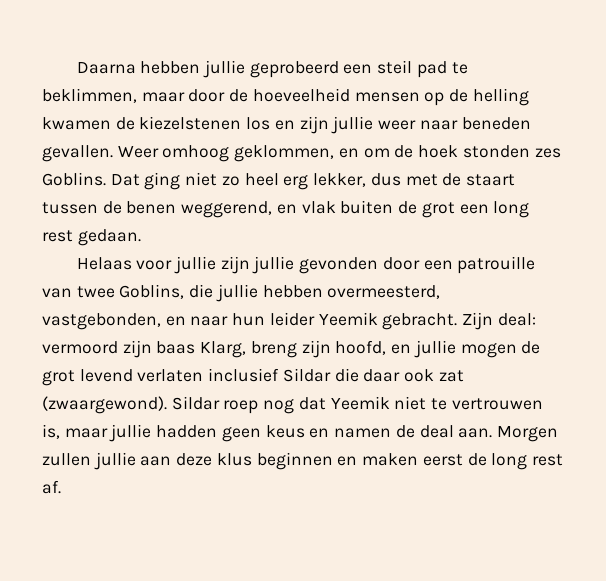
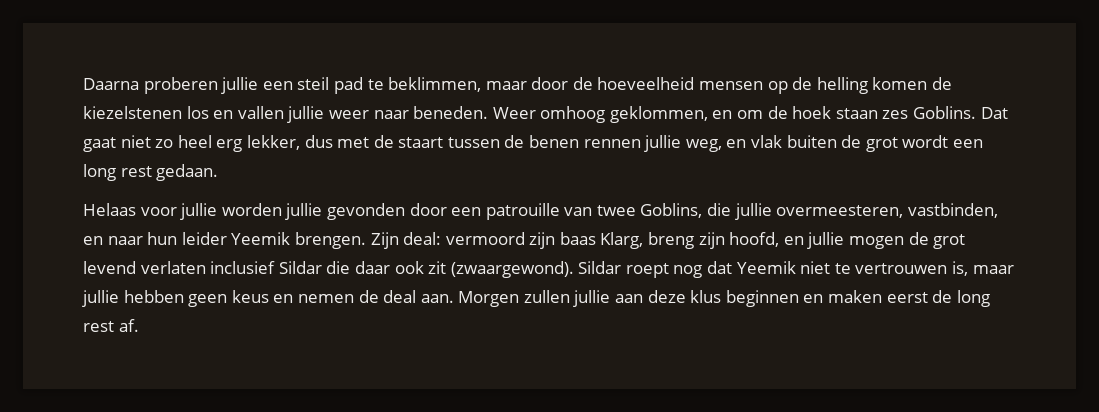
[140,60,339,78] hebben jullie geprobeerd -> [143,77,259,94] proberen jullie
[42,117,111,130] kwamen -> [872,77,928,90] komen
[299,116,329,134] zijn -> [237,106,284,119] vallen
[461,117,531,130] [42,145,113,162] beneden gevallen. -> [413,106,489,119] beneden.
[462,145,530,158] stonden -> [835,108,878,119] staan
[144,172,181,190] ging -> [83,137,116,152] gaat
[181,201,273,218] weggerend, -> [583,135,722,152] rennen jullie weg,
(455, 210) none -> [902,135,949,148] wordt
[220,256,250,274] zijn -> [221,203,282,216] worden
[262,285,441,299] [42,313,161,330] hebben overmeesterd, vastgebonden, -> [776,203,998,218] overmeesteren, vastbinden,
[382,313,458,330] gebracht. -> [294,232,366,249] brengen.
[438,370,464,382] zat -> [428,261,447,274] zit
[223,400,259,414] roep -> [625,263,669,278] roept
[156,425,218,438] hadden -> [123,290,184,303] hebben
[334,428,392,438] namen -> [297,294,354,303] nemen

